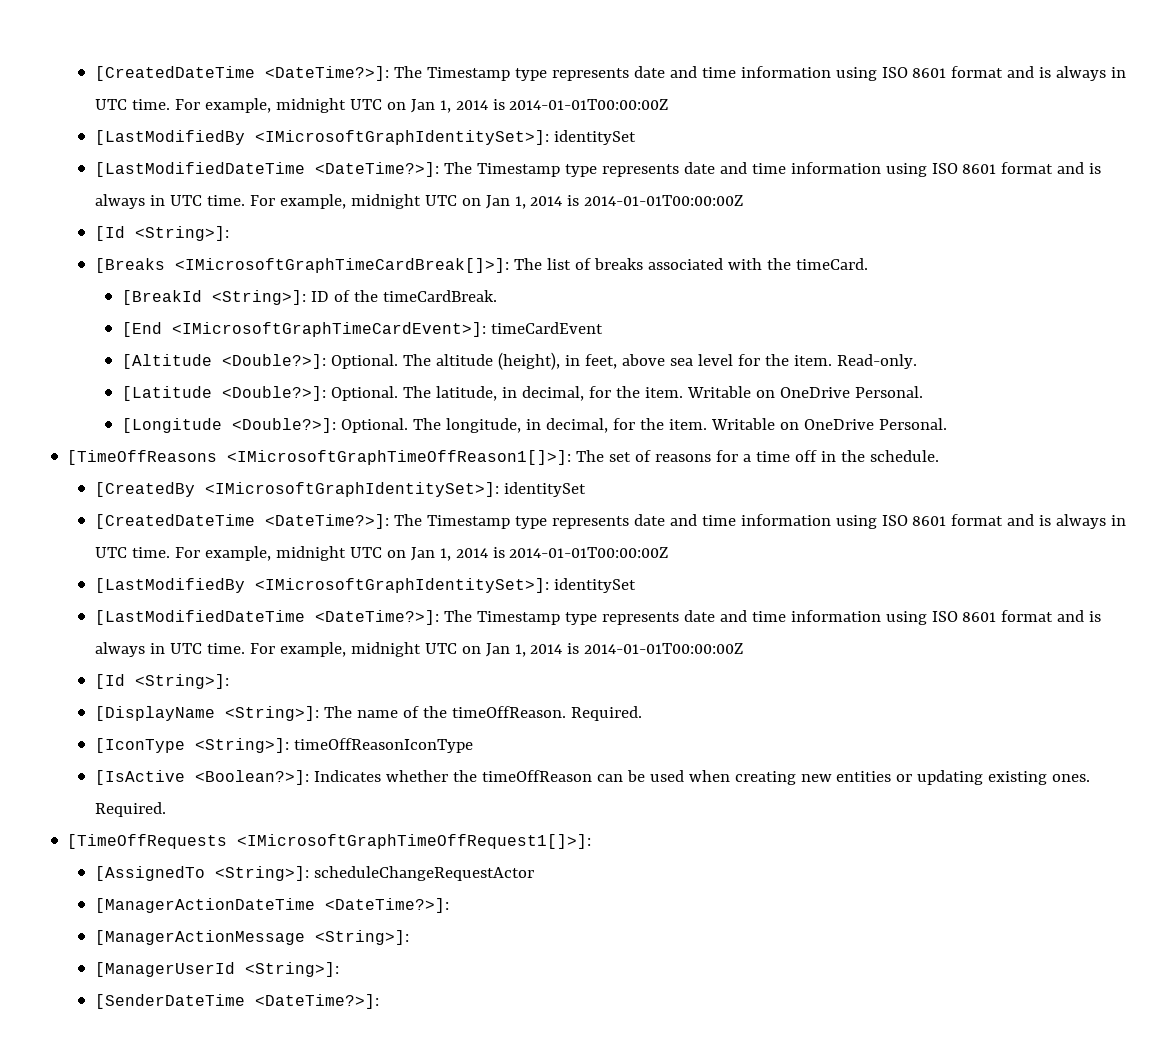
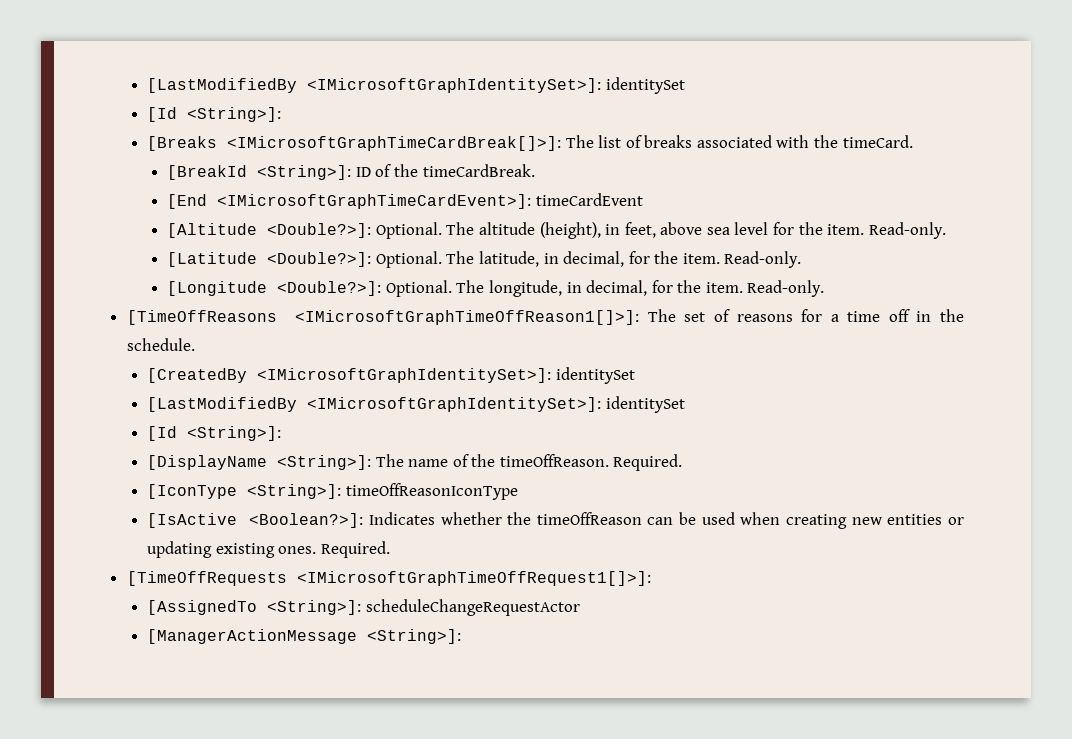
[94,66,1127,81] [94,98,669,113] [94,130,636,145] [94,162,1102,177] [94,194,744,209] [CreatedDateTime <DateTime?>]: The Timestamp type represents date and time information using ISO 8601 format and is always in UTC time. For example, midnight UTC on Jan 1, 2014 is 2014-01-01T00:00:00Z // [LastModifiedBy <IMicrosoftGraphIdentitySet>]: identitySet // [LastModifiedDateTime <DateTime?>]: The Timestamp type represents date and time information using ISO 8601 format and is always in UTC time. For example, midnight UTC on Jan 1, 2014 is 2014-01-01T00:00:00Z -> [146,77,685,94] [LastModifiedBy <IMicrosoftGraphIdentitySet>]: identitySet
[686,386,923,398] Writable on OneDrive Personal. -> [724,251,802,268] Read-only.
[710,418,947,430] Writable on OneDrive Personal. -> [747,280,825,297] Read-only.
[94,514,1127,529] [94,546,669,561] [94,578,636,593] [94,610,1102,625] [94,642,744,657] [CreatedDateTime <DateTime?>]: The Timestamp type represents date and time information using ISO 8601 format and is always in UTC time. For example, midnight UTC on Jan 1, 2014 is 2014-01-01T00:00:00Z // [LastModifiedBy <IMicrosoftGraphIdentitySet>]: identitySet // [LastModifiedDateTime <DateTime?>]: The Timestamp type represents date and time information using ISO 8601 format and is always in UTC time. For example, midnight UTC on Jan 1, 2014 is 2014-01-01T00:00:00Z -> [146,396,685,413] [LastModifiedBy <IMicrosoftGraphIdentitySet>]: identitySet
[94,898,449,913] // [ManagerActionDateTime <DateTime?>]: -> (580, 607) none
[94,962,339,977] [94,994,379,1009] // [ManagerUserId <String>]: // [SenderDateTime <DateTime?>]: -> (461, 636) none

